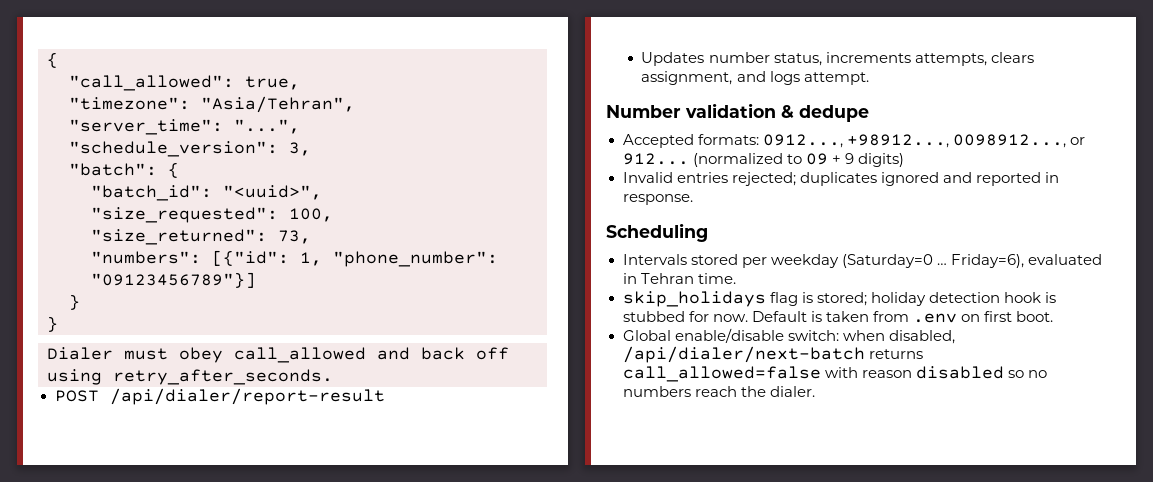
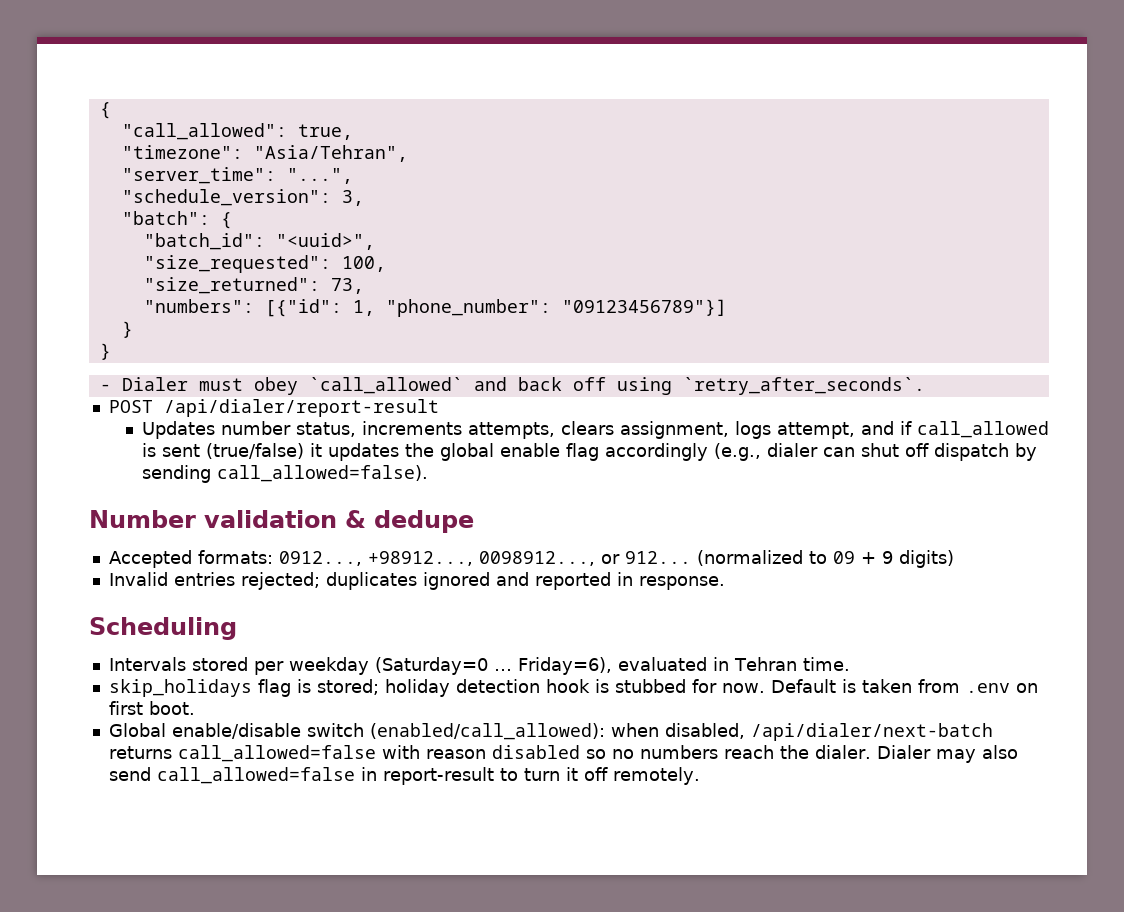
(58, 324) none -> [99,384,111,391] -
[234,347,366,363] call_allowed -> [308,377,463,394] `call_allowed`
[113,369,333,385] retry_after_seconds. -> [682,377,925,395] `retry_after_seconds`.
[736,71,869,85] and logs attempt. -> [734,421,1049,439] [141,443,1037,461] [141,465,428,483] logs attempt, and if call_allowed is sent (true/false) it updates the global enable flag accordingly (e.g., dialer can shut off dispatch by sending call_allowed=false).
[787,330,839,341] switch: -> [306,723,605,740] switch (enabled/call_allowed):
(815, 391) none -> [876,745,1018,763] [108,767,700,785] Dialer may also send call_allowed=false in report-result to turn it off remotely.

